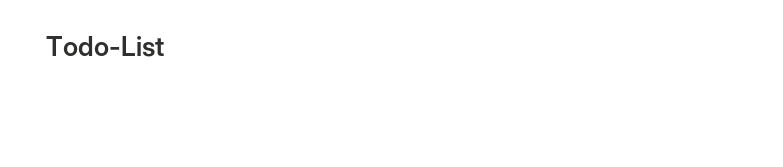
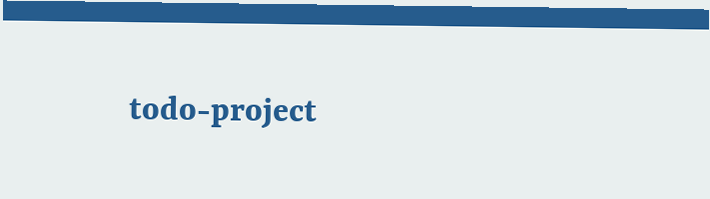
[46,36,164,57] Todo-List -> [128,95,318,130] todo-project

